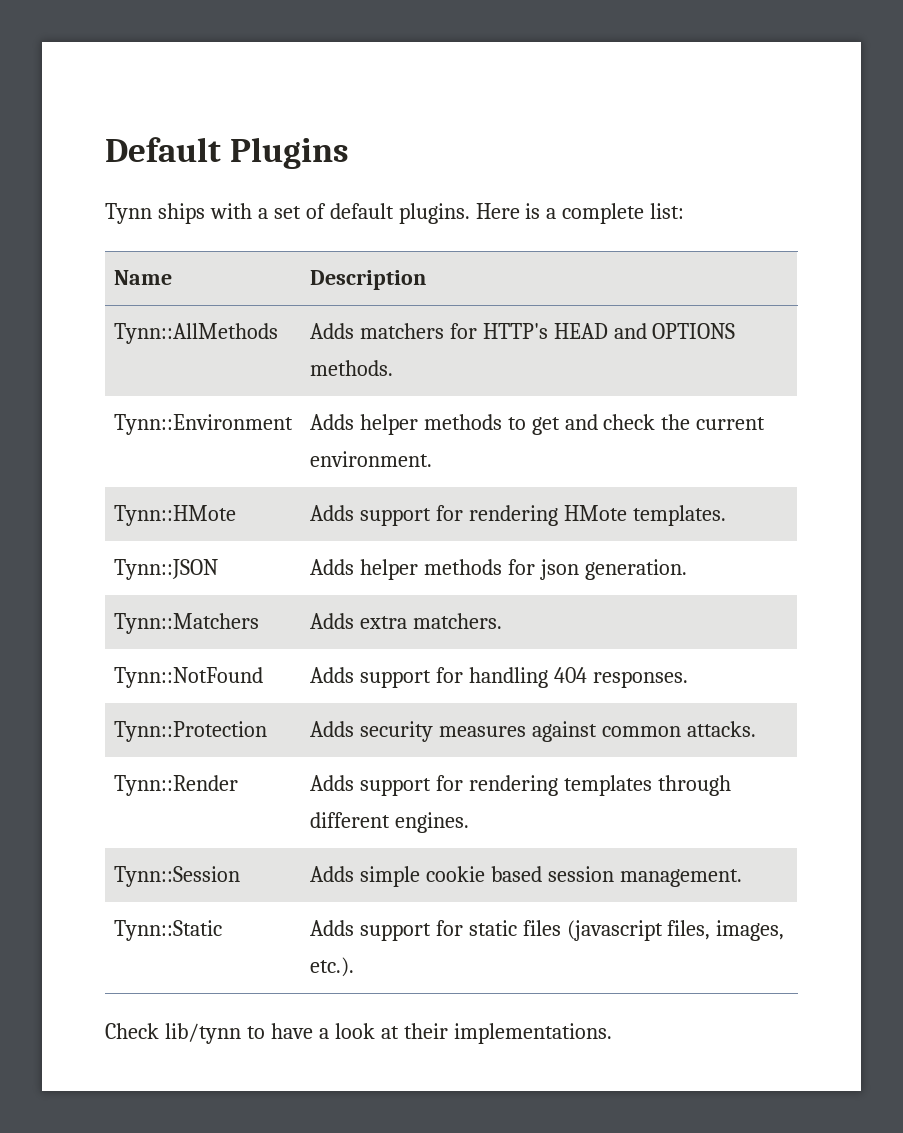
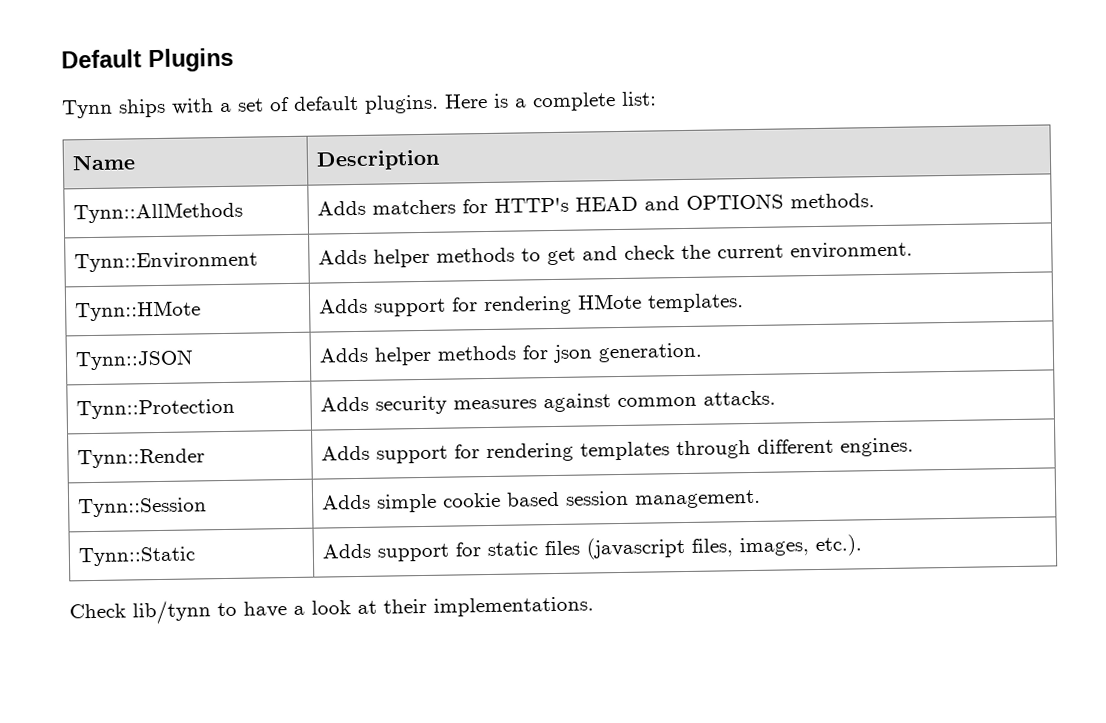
[113,613,259,634] [309,613,502,629] [113,667,263,688] [309,667,688,688] // Tynn::Matchers | Adds extra matchers. // Tynn::NotFound | Adds support for handling 404 responses. -> (703, 352) none

